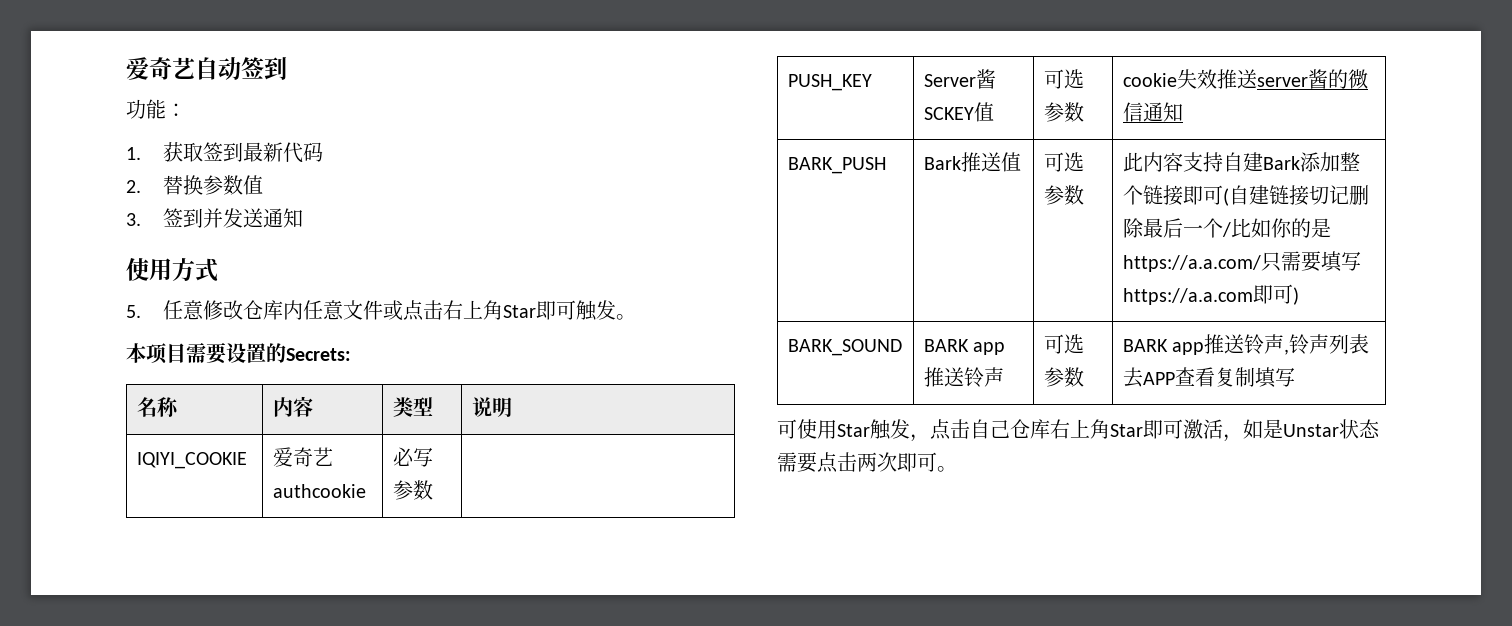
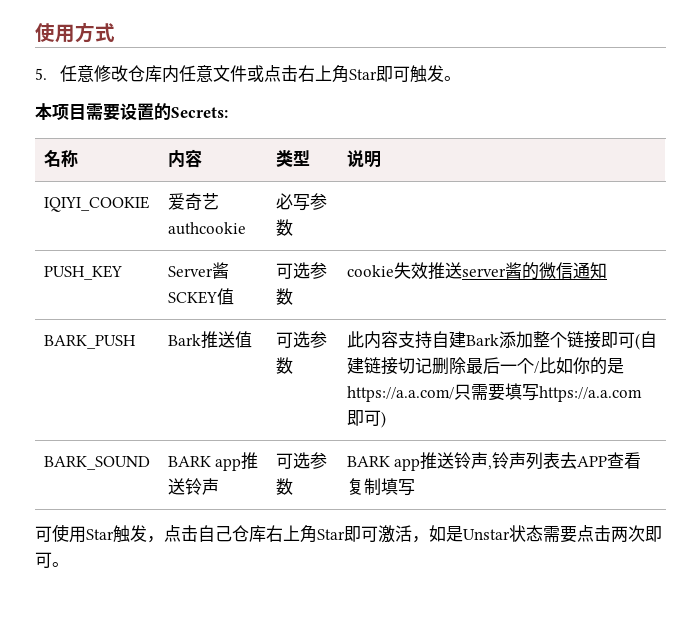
[125,57,287,80] [126,99,186,119] [126,142,324,163] [126,175,264,195] [126,208,304,228] 爱奇艺自动签到 // 功能： // 1.获取签到最新代码 // 2.替换参数值 // 3.签到并发送通知 // -> (35, 32) none

